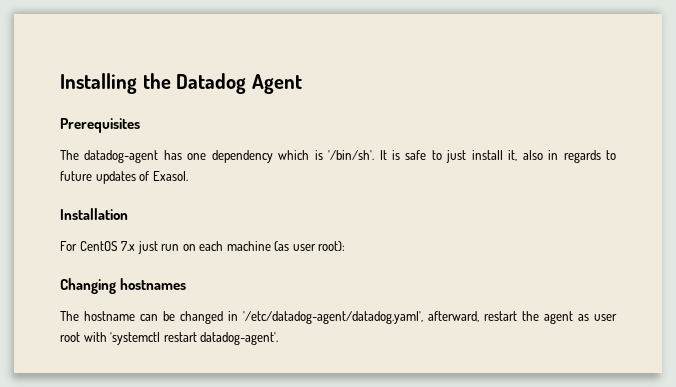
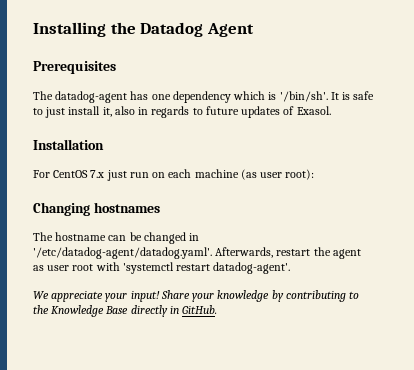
[243,311,479,324] '/etc/datadog-agent/datadog.yaml', afterward, -> [33,247,274,259] '/etc/datadog-agent/datadog.yaml'. Afterwards,
(279, 338) none -> [33,290,360,302] [33,305,218,317] // We appreciate your input! Share your knowledge by contributing to the Knowledge Base directly in GitHub.

